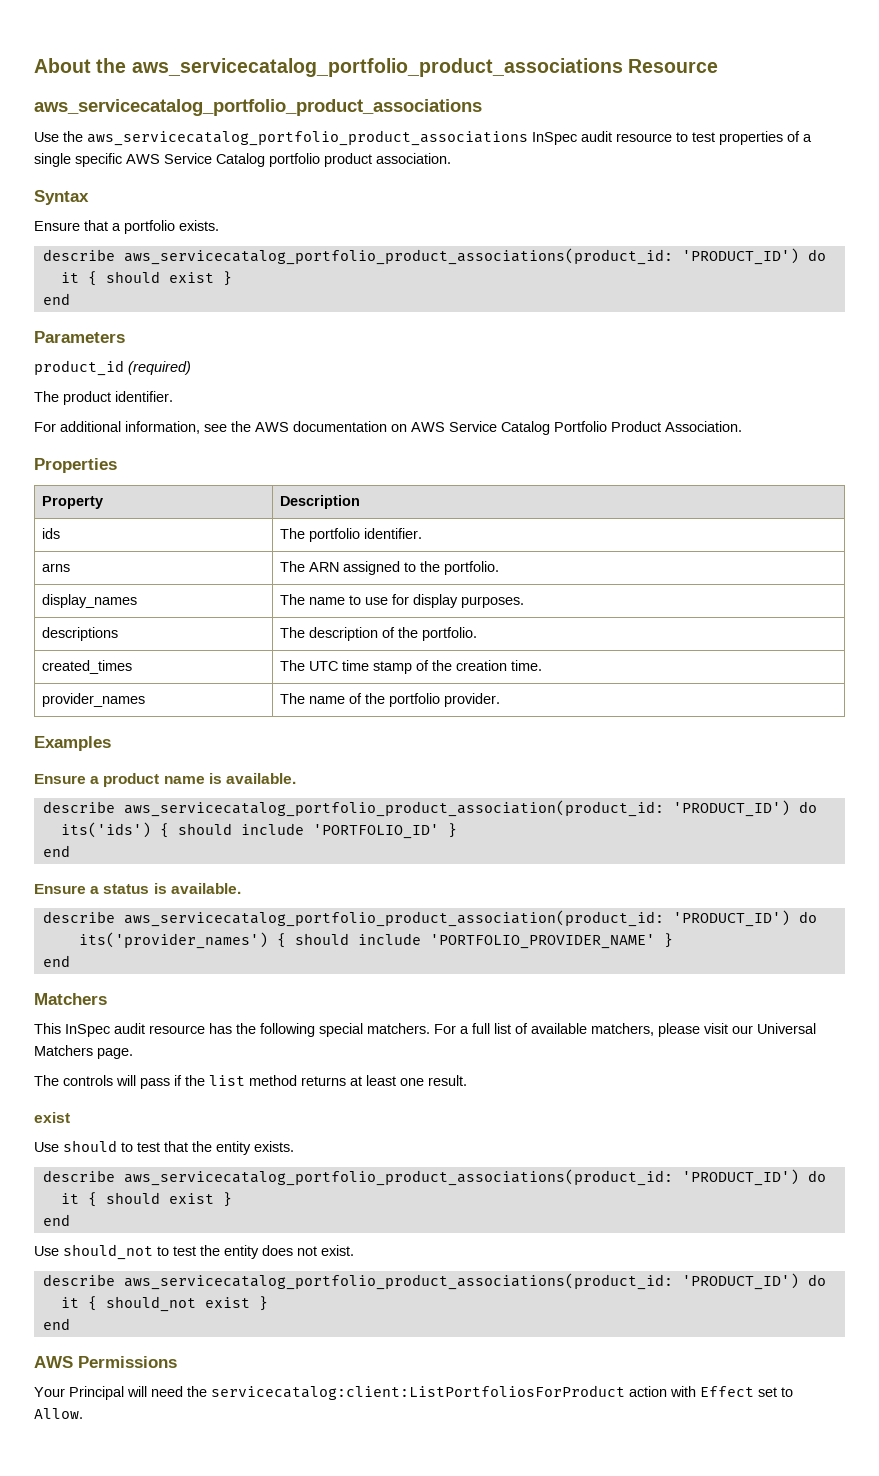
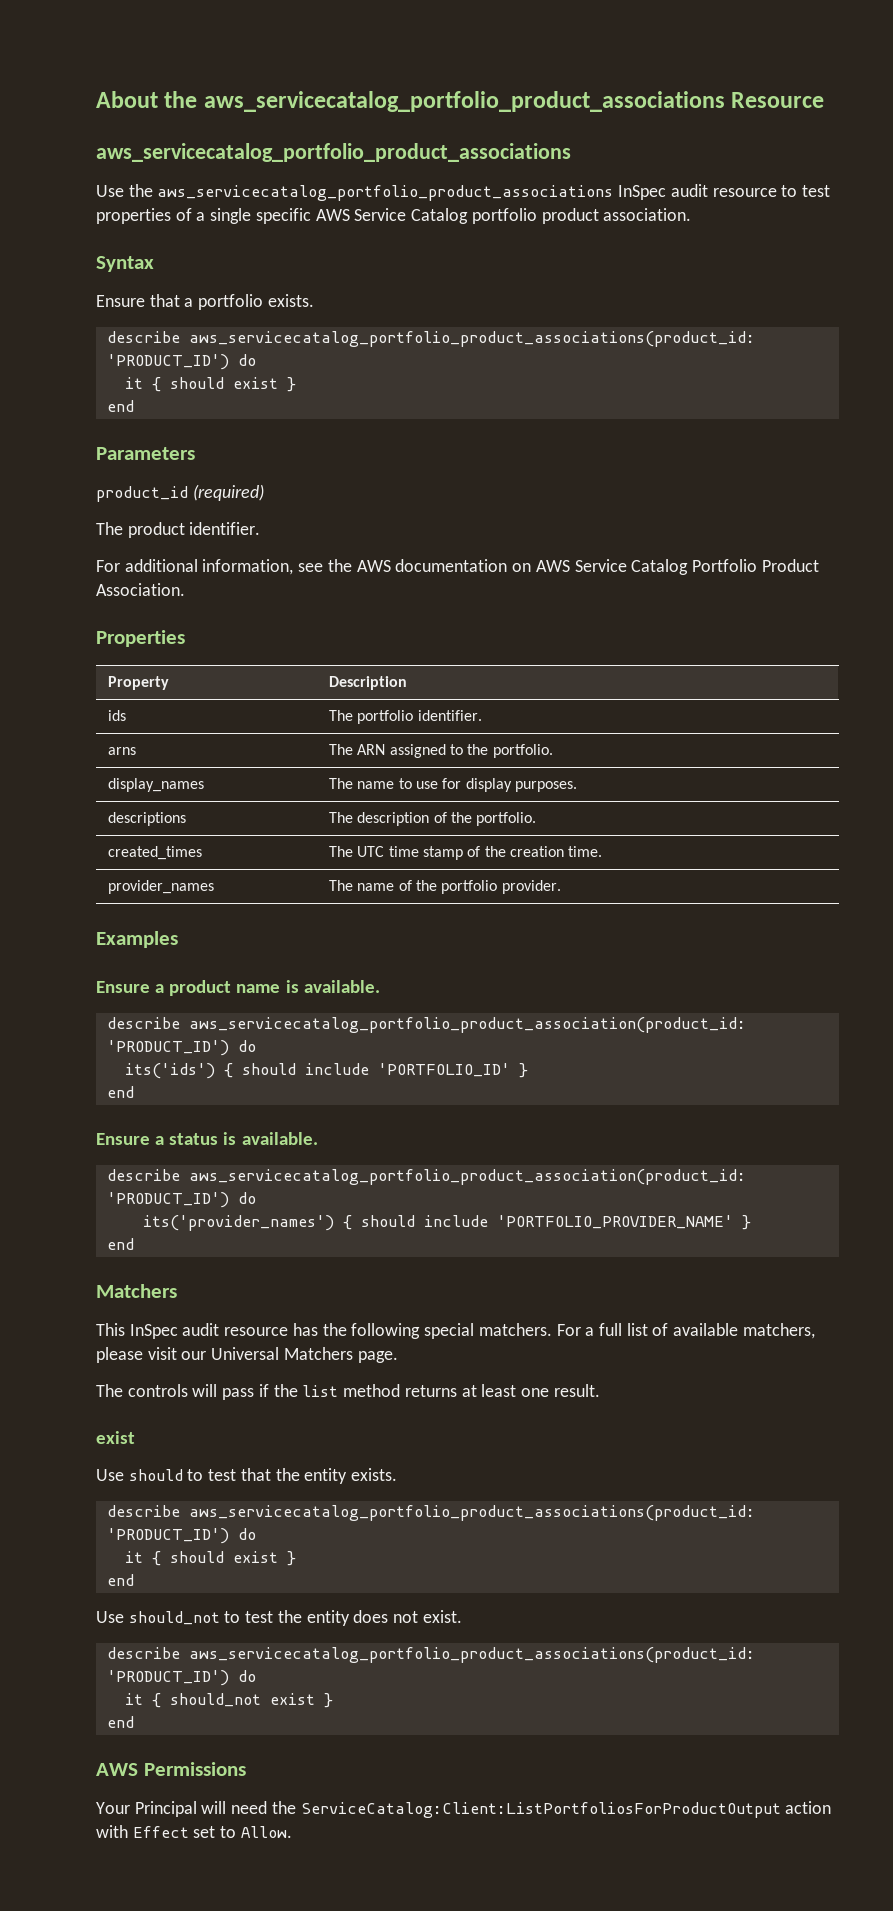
[211,1385,625,1400] servicecatalog:client:ListPortfoliosForProduct -> [300,1802,781,1818] ServiceCatalog:Client:ListPortfoliosForProductOutput

